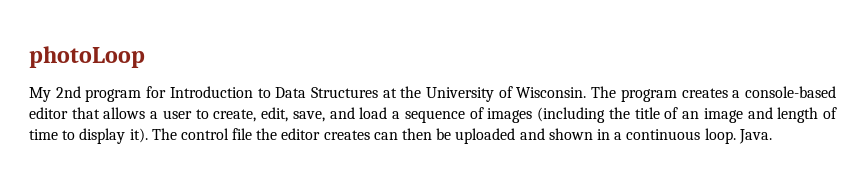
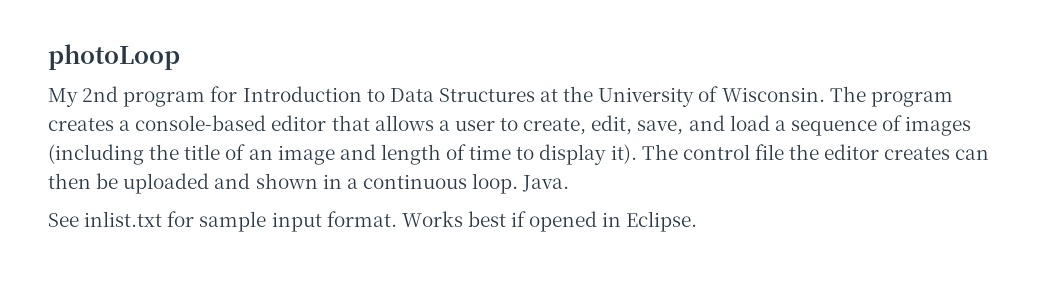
(772, 136) none -> [48,211,698,232] // See inlist.txt for sample input format. Works best if opened in Eclipse.

